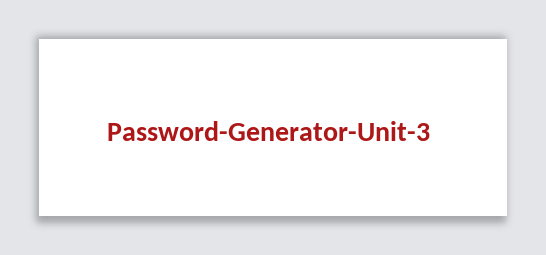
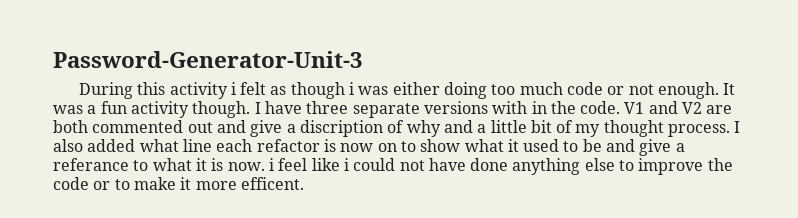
(430, 131) none -> [78,82,736,99] [53,101,733,118] [53,120,741,137] [53,139,685,156] [53,158,733,175] [53,177,304,190] // During this activity i felt as though i was either doing too much code or not enough. It was a fun activity though. I have three separate versions with in the code. V1 and V2 are both commented out and give a discription of why and a little bit of my thought process. I also added what line each refactor is now on to show what it used to be and give a referance to what it is now. i feel like i could not have done anything else to improve the code or to make it more efficent.

